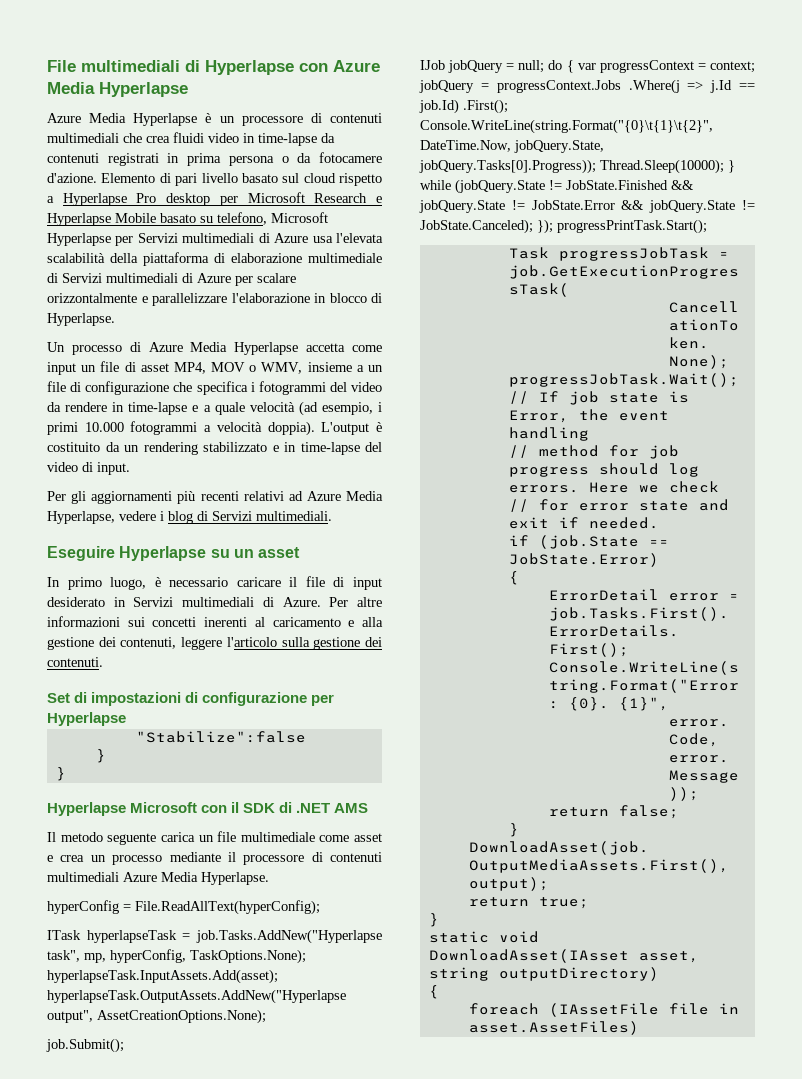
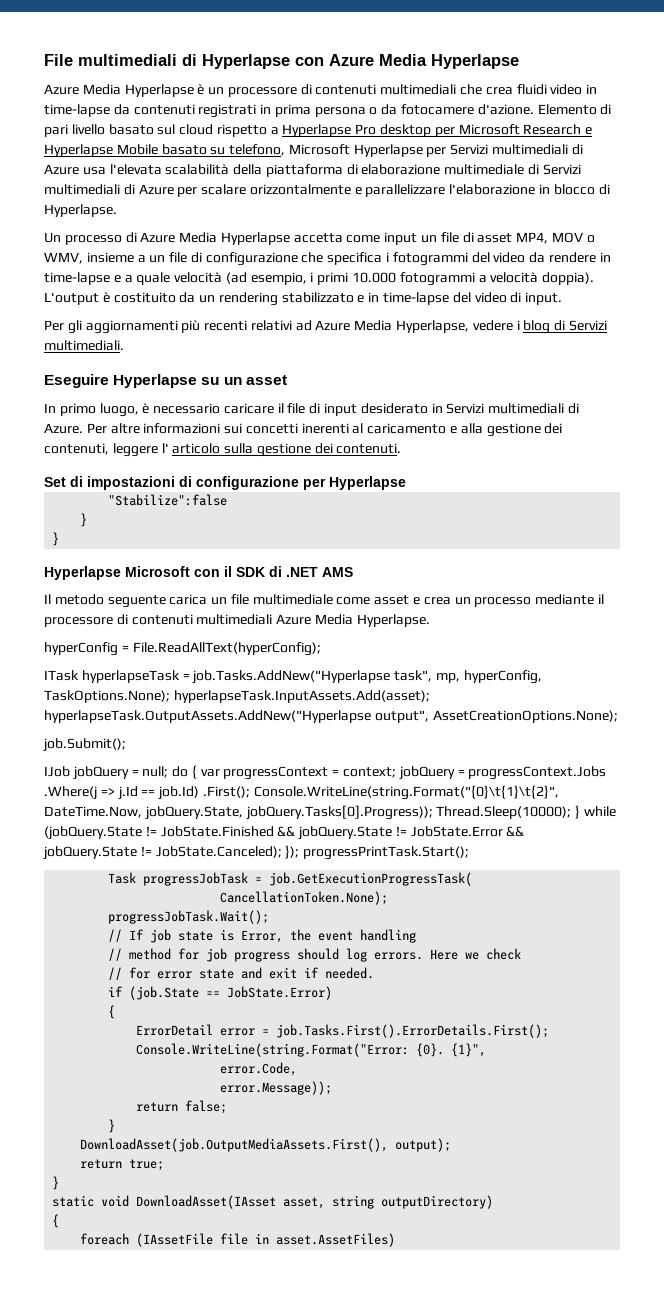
[226,637,277,647] l'articolo -> [161,443,221,454] l' articolo

